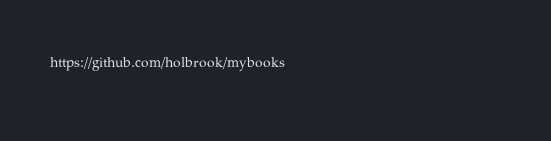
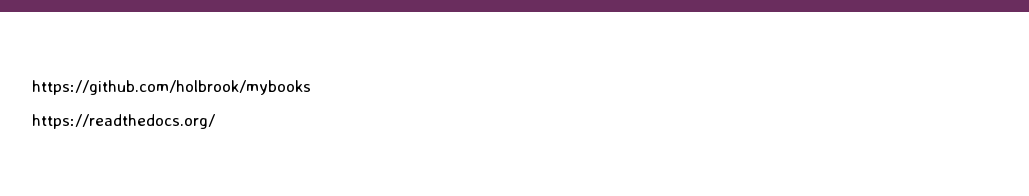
(285, 64) none -> [32,114,215,129] // https://readthedocs.org/

